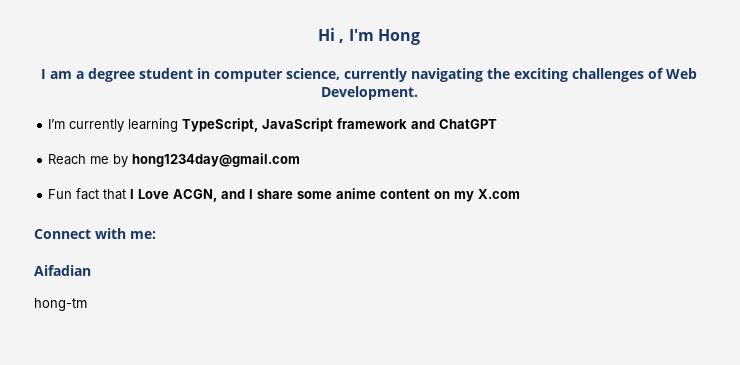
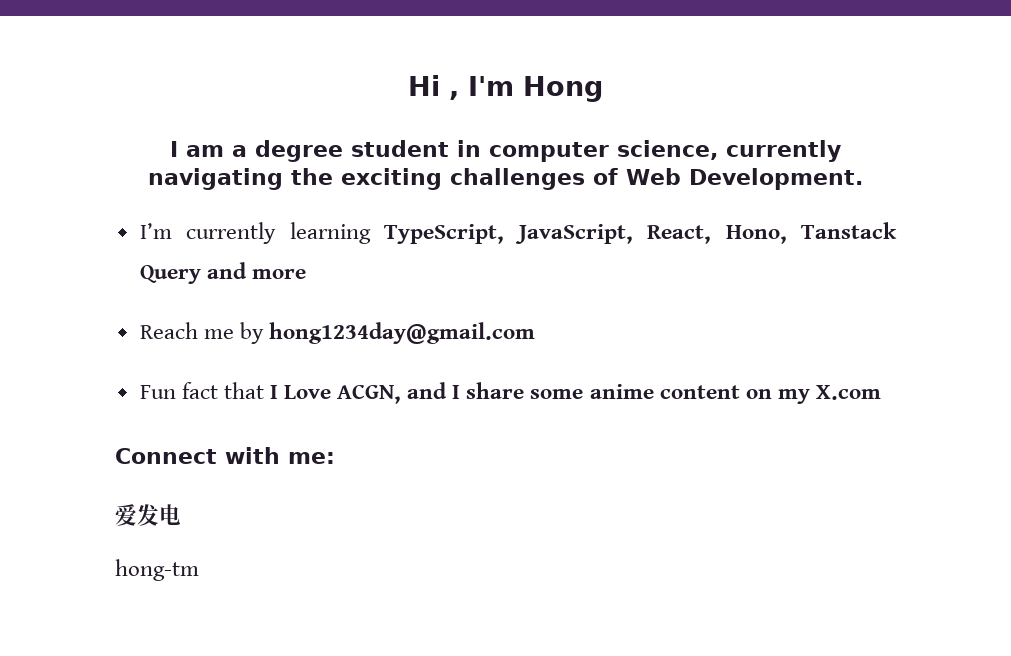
[262,118,498,132] JavaScript framework and ChatGPT -> [514,222,897,244] [139,262,306,284] JavaScript, React, Hono, Tanstack Query and more
[34,265,91,276] Aifadian -> [114,504,181,526] 爱发电

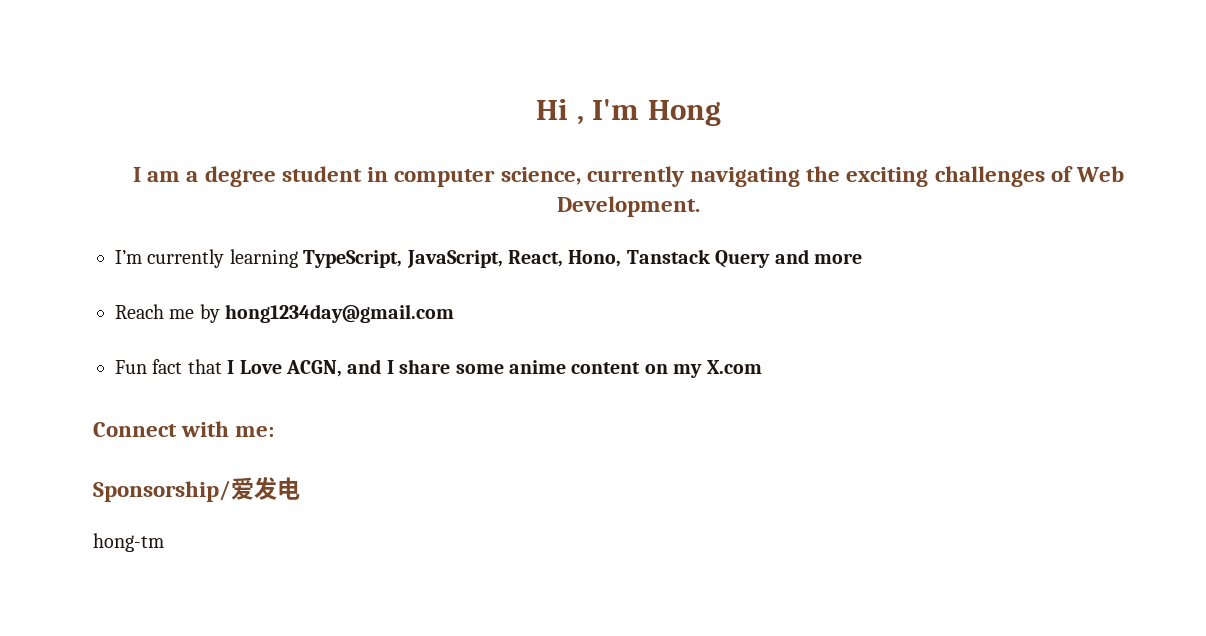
(335, 458) none -> [93,480,231,502] Sponsorship/

